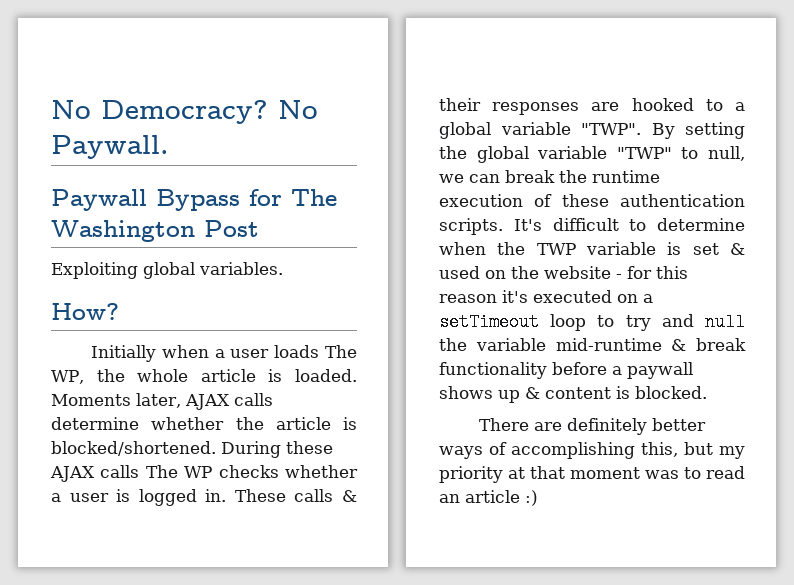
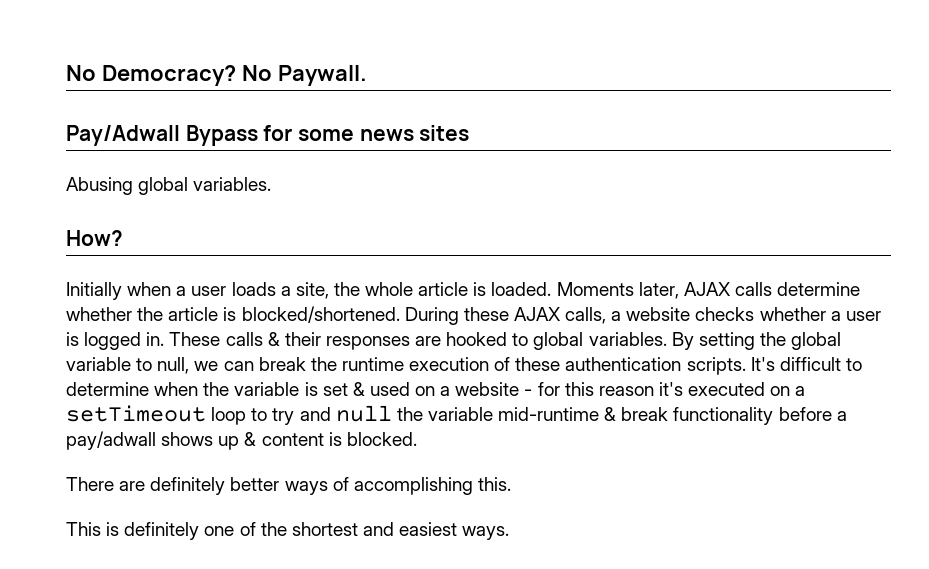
[51,189,147,211] Paywall -> [66,125,180,146] Pay/Adwall
[291,189,337,206] [51,220,259,242] [51,262,138,279] The Washington Post // Exploiting -> [298,125,470,141] [66,177,133,195] some news sites // Abusing
[324,345,357,358] [51,370,84,384] The WP, -> [280,282,329,299] a site,
[100,465,213,478] calls The WP -> [565,307,691,324] calls, a website
[735,102,745,111] [439,122,641,139] a global variable "TWP". -> [533,332,667,350] global variables.
[616,147,672,159] "TWP" -> (131, 364) none
[536,243,576,255] TWP -> (230, 389) none
[511,266,539,279] the -> [440,386,451,396] a
[627,362,693,379] paywall -> [66,431,156,450] pay/adwall
[641,442,745,459] [439,466,745,483] [439,490,538,506] this, but my priority at that moment was to read an article :) -> [477,477,511,491] [66,522,510,540] this. // This is definitely one of the shortest and easiest ways.

